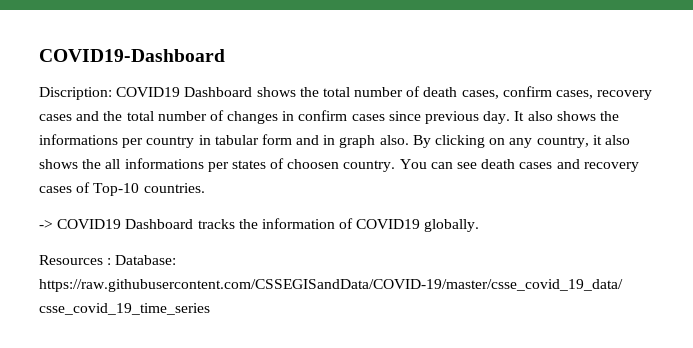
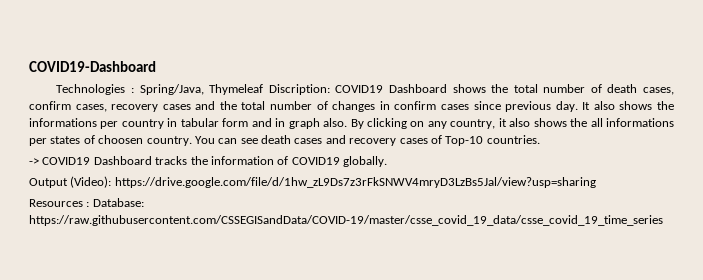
(225, 55) none -> [56,84,264,95] Technologies : Spring/Java, Thymeleaf
(480, 225) none -> [29,176,596,188] // Output (Video): https://drive.google.com/file/d/1hw_zL9Ds7z3rFkSNWV4mryD3LzBs5Jal/view?usp=sharing

